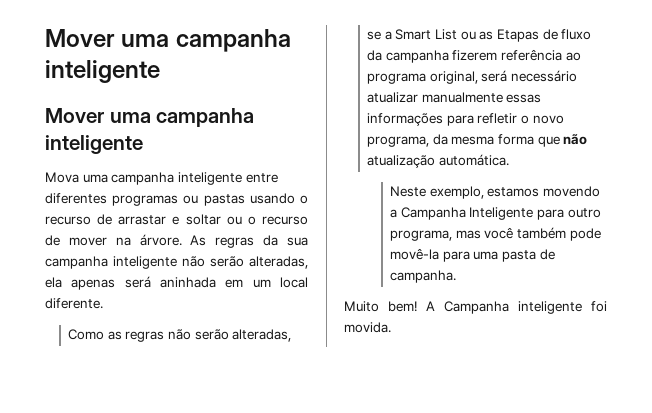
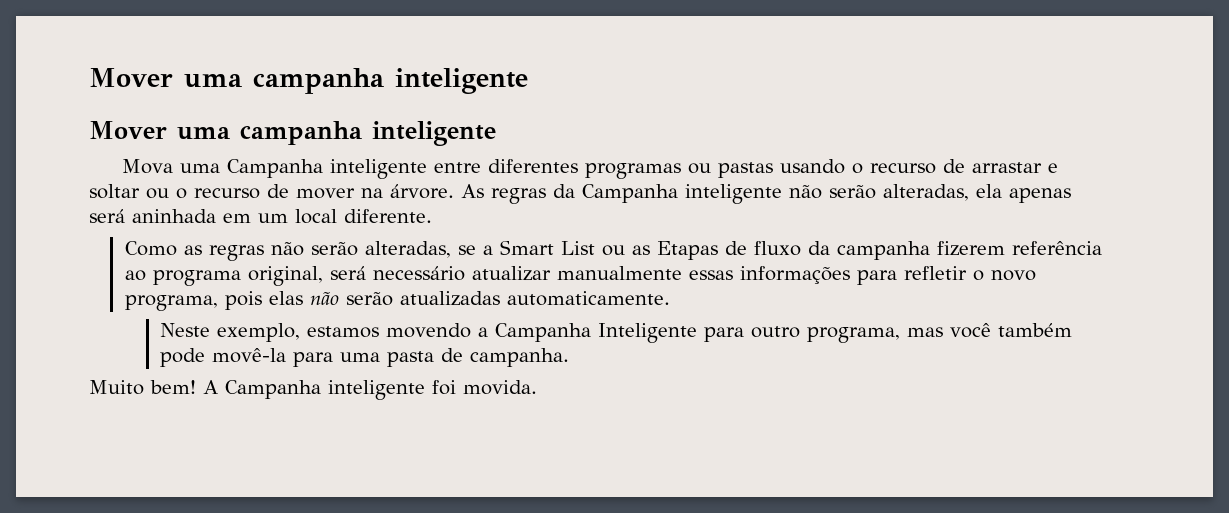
[111,172,175,185] campanha -> [227,159,324,178] Campanha
[287,237,308,246] [45,256,108,269] sua campanha -> [582,184,678,203] Campanha
[432,134,588,147] [367,154,509,168] da mesma forma que não atualização automática. -> [224,291,670,310] pois elas não serão atualizadas automaticamente.

